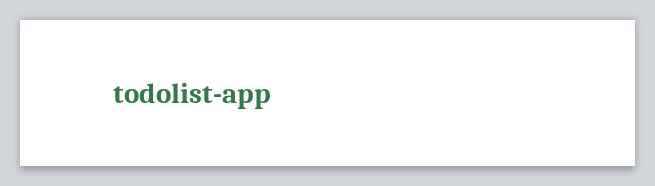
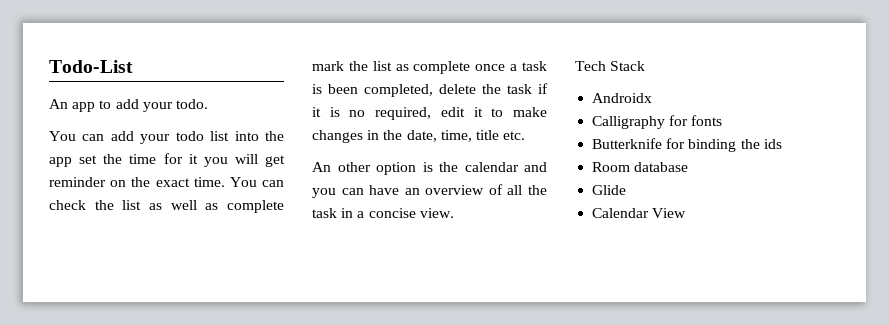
[113,83,271,109] todolist-app -> [49,60,133,73] [49,99,208,112] [49,131,284,144] [49,153,285,167] [49,177,284,187] [49,200,284,213] [312,61,547,74] [312,83,548,97] [312,107,547,120] [312,130,526,143] [312,162,547,175] [312,184,547,198] [312,208,454,218] [575,61,646,71] [592,93,653,103] [592,115,723,129] [592,138,782,152] [592,162,689,172] [592,185,627,195] [592,208,687,218] Todo-List // An app to add your todo. // You can add your todo list into the app set the time for it you will get reminder on the exact time. You can check the list as well as complete mark the list as complete once a task is been completed, delete the task if it is no required, edit it to make changes in the date, time, title etc. // An other option is the calendar and you can have an overview of all the task in a concise view. // Tech Stack // Androidx // Calligraphy for fonts // Butterknife for binding the ids // Room database // Glide // Calendar View

